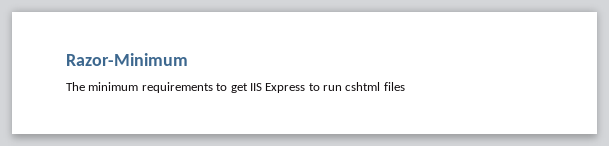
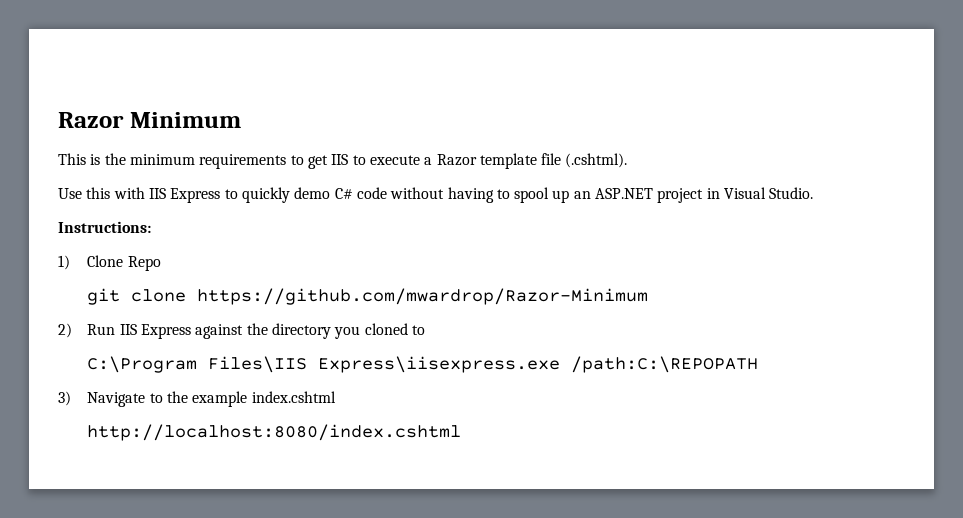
[66,53,188,66] [66,82,85,91] Razor-Minimum // The -> [58,112,241,128] [58,153,126,165] Razor Minimum // This is the
[265,82,405,93] Express to run cshtml files -> [352,153,628,169] [58,187,814,203] [58,221,151,233] [58,255,161,271] [87,288,649,305] [58,323,425,339] [87,356,759,373] [58,391,336,407] [87,424,462,441] to execute a Razor template file (.cshtml). // Use this with IIS Express to quickly demo C# code without having to spool up an ASP.NET project in Visual Studio. // Instructions: // 1) Clone Repo // git clone https://github.com/mwardrop/Razor-Minimum // 2) Run IIS Express against the directory you cloned to // C:\Program Files\IIS Express\iisexpress.exe /path:C:\REPOPATH // 3) Navigate to the example index.cshtml // http://localhost:8080/index.cshtml

